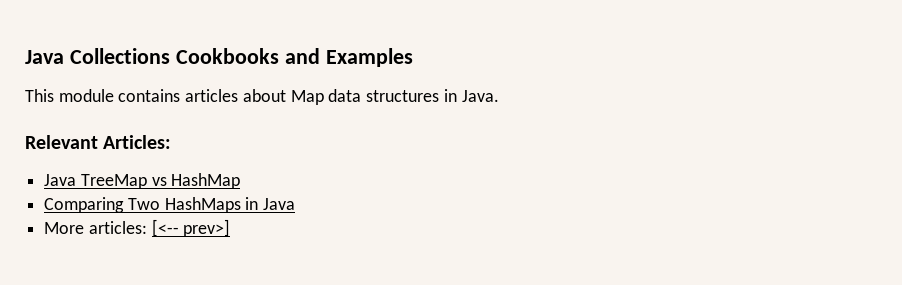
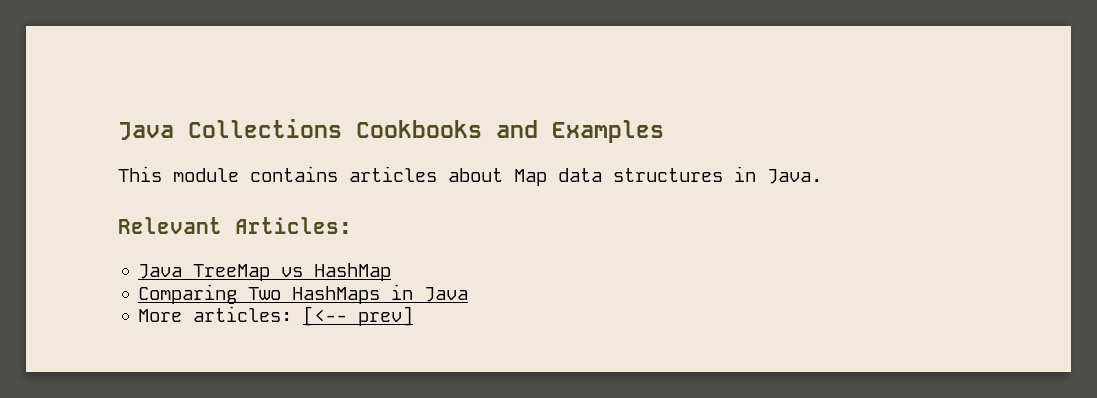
[183,219,231,237] prev>] -> [358,306,414,326] prev]

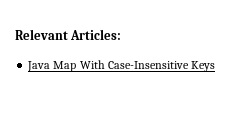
[118,119,664,143] [118,166,822,186] [118,217,352,234] [138,263,392,281] [138,284,469,304] [138,306,414,326] Java Collections Cookbooks and Examples // This module contains articles about Map data structures in Java. // Relevant Articles: // Java TreeMap vs HashMap // Comparing Two HashMaps in Java // More articles: [<-- prev] -> [15,29,122,40] [27,60,216,72] Relevant Articles: // Java Map With Case-Insensitive Keys

